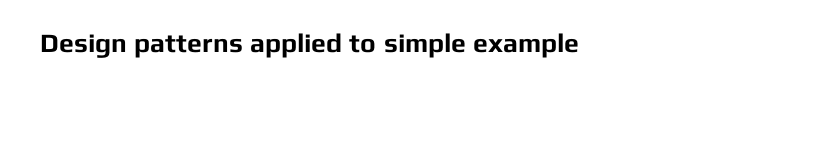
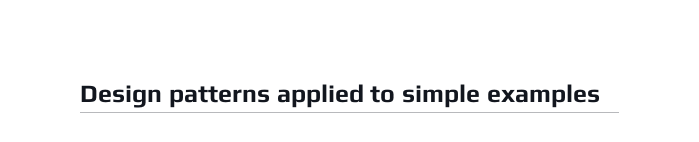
[472,33,579,58] example -> [486,84,600,108] examples

